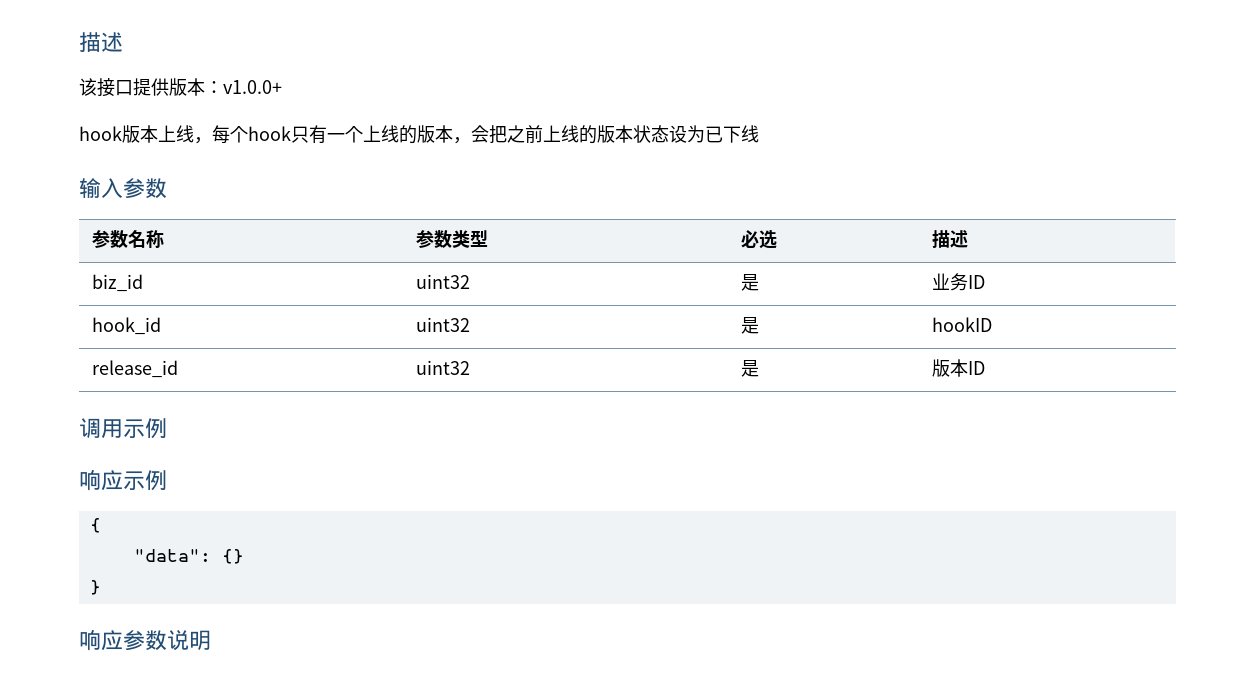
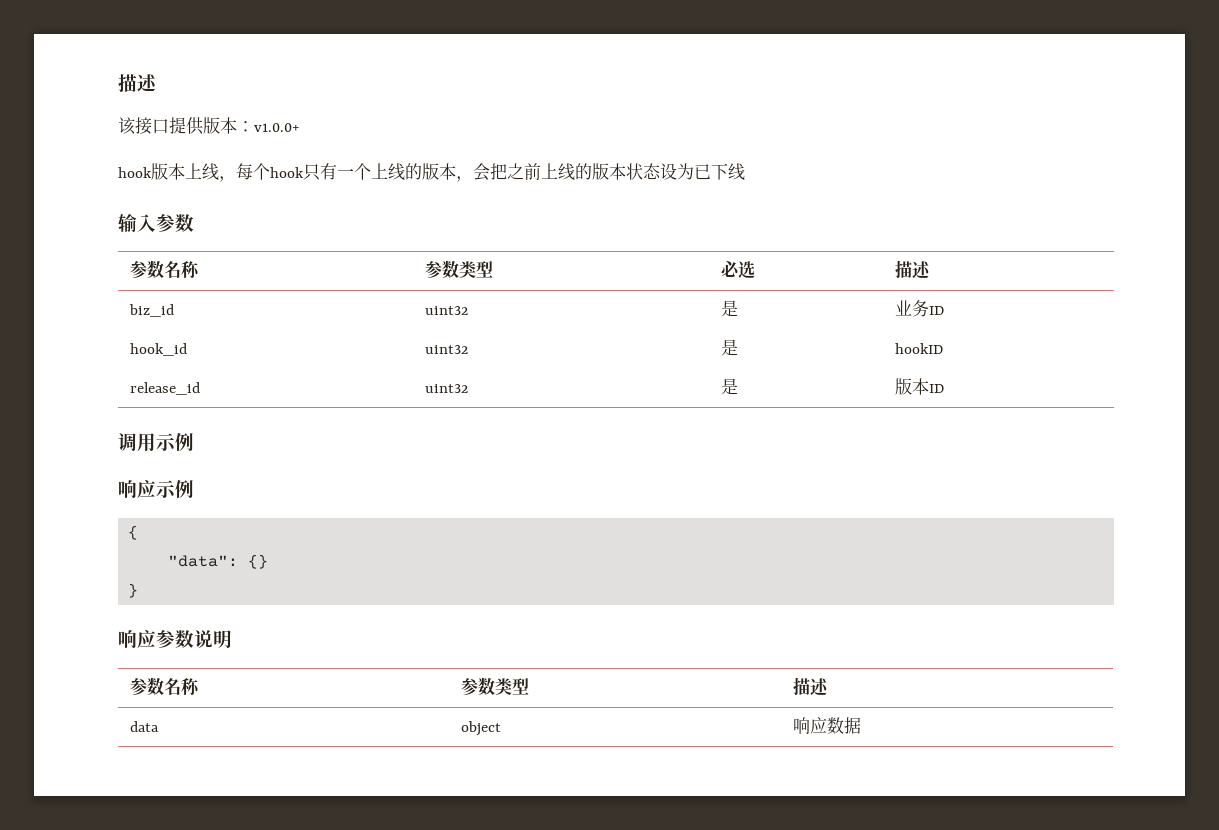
(211, 640) none -> [130,677,201,696] [461,677,530,696] [793,677,830,696] [130,721,160,732] [461,721,502,736] [793,717,862,734] // 参数名称 | 参数类型 | 描述 // data | object | 响应数据

